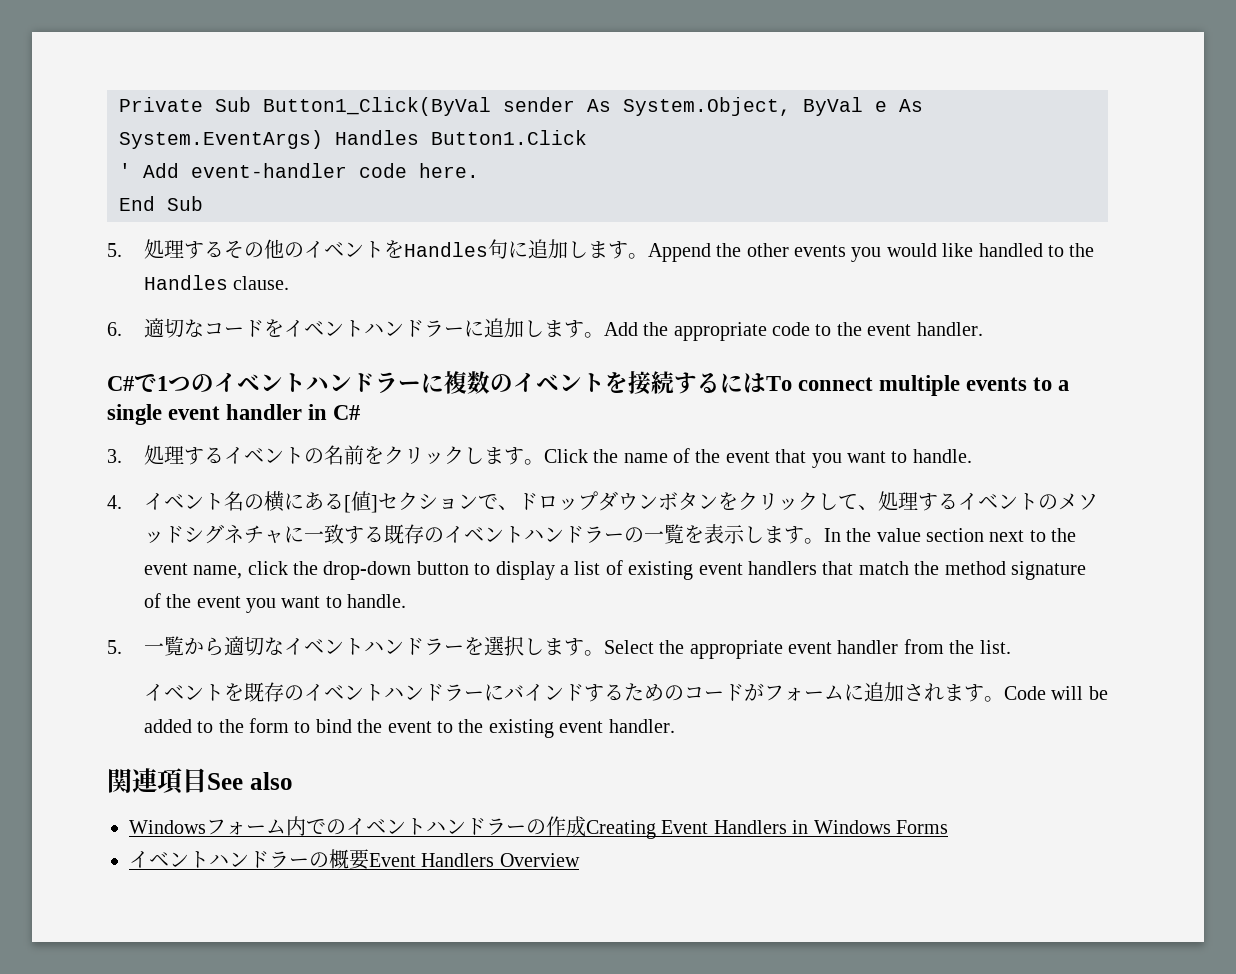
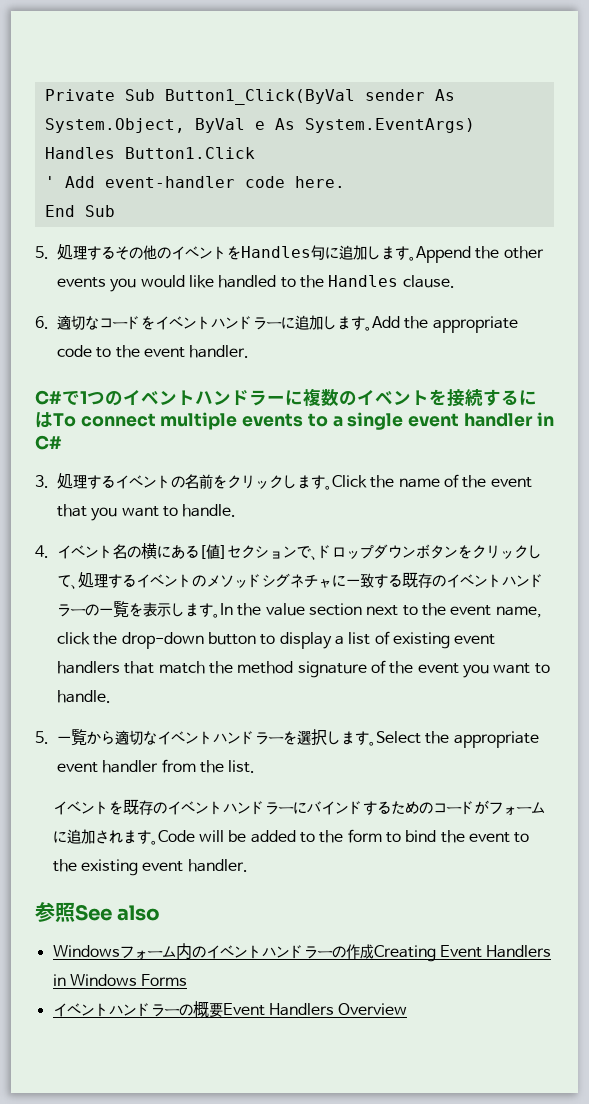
[107,768,207,794] 関連項目 -> [35,902,75,922] 参照
[306,819,326,834] で -> (192, 951) none

